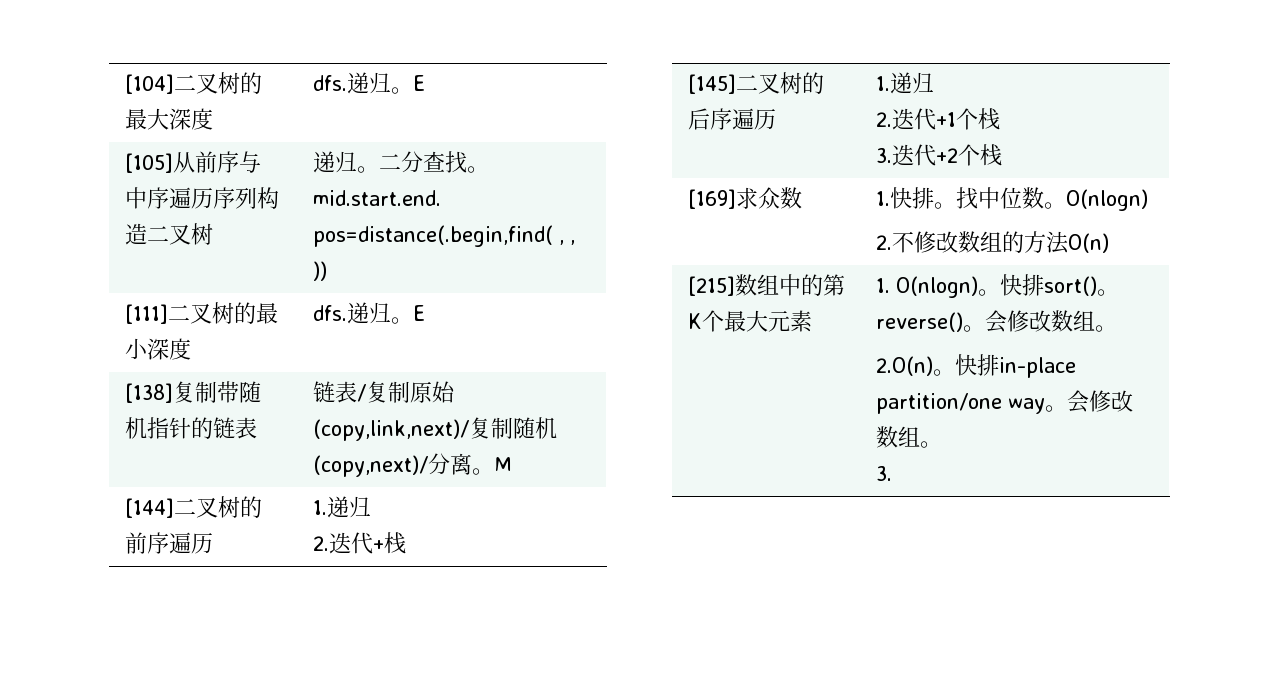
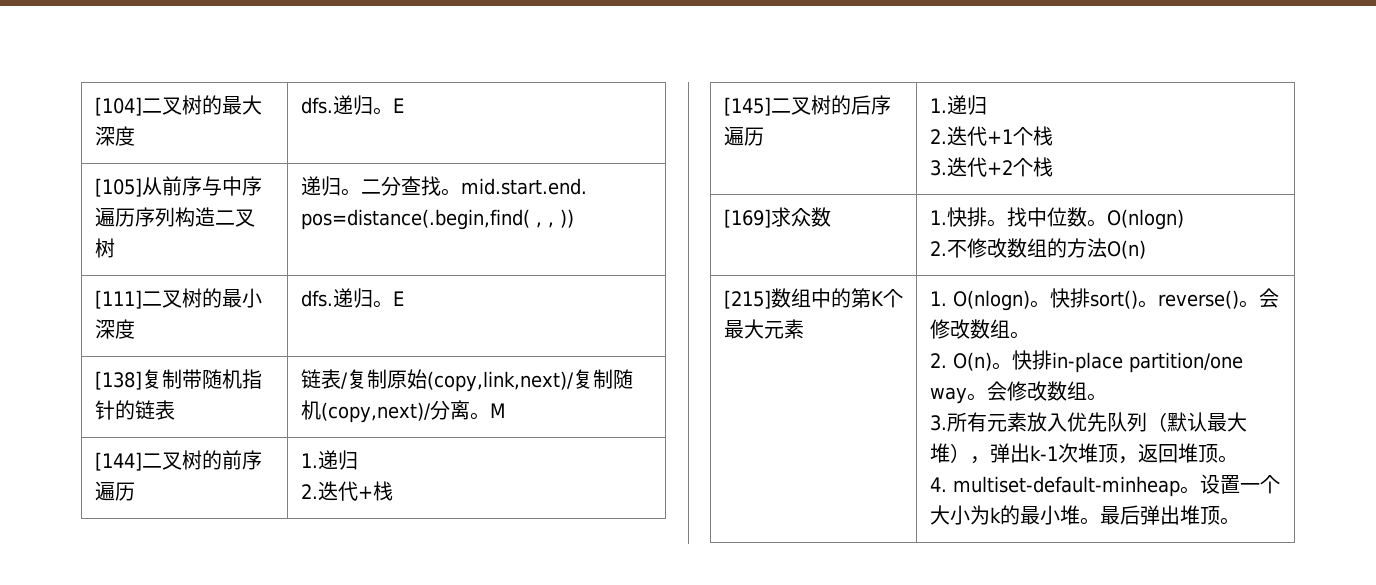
[875,356,933,376] 2.O(n) -> [929,352,992,371] 2. O(n)
(892, 473) none -> [946,412,1247,432] [929,443,1238,464] [929,474,1280,497] [929,505,1240,525] 所有元素放入优先队列（默认最大堆），弹出k-1次堆顶，返回堆顶。 // 4. multiset-default-minheap。设置一个大小为k的最小堆。最后弹出堆顶。

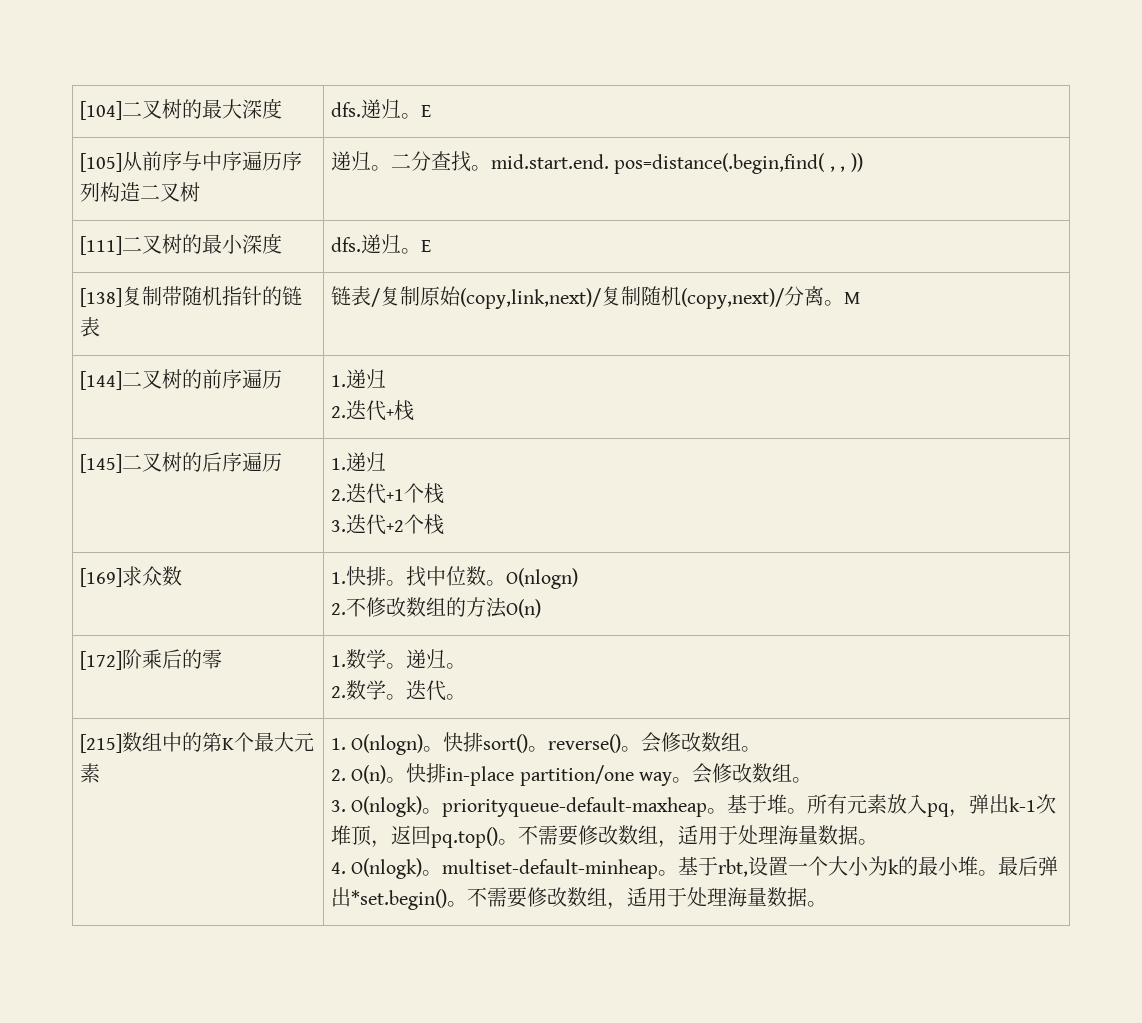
(1146, 249) none -> [80,649,223,670] [331,649,467,669] [331,680,467,701] // [172]阶乘后的零 | 1.数学。递归。 // 2.数学。迭代。
[946,412,1247,432] [929,443,970,463] 所有元素放入优先队列（默认最大堆） -> [351,794,950,817] O(nlogk)。priorityqueue-default-maxheap。基于堆。所有元素放入pq
[1177,443,1238,463] [929,476,1200,497] 堆顶。 // 4. multiset-default-minheap。 -> [431,825,879,848] [331,856,749,879] pq.top()。不需要修改数组，适用于处理海量数据。 // 4. O(nlogk)。multiset-default-minheap。基于rbt,
[1179,505,1220,525] 堆顶 -> [351,887,808,910] *set.begin()。不需要修改数组，适用于处理海量数据

